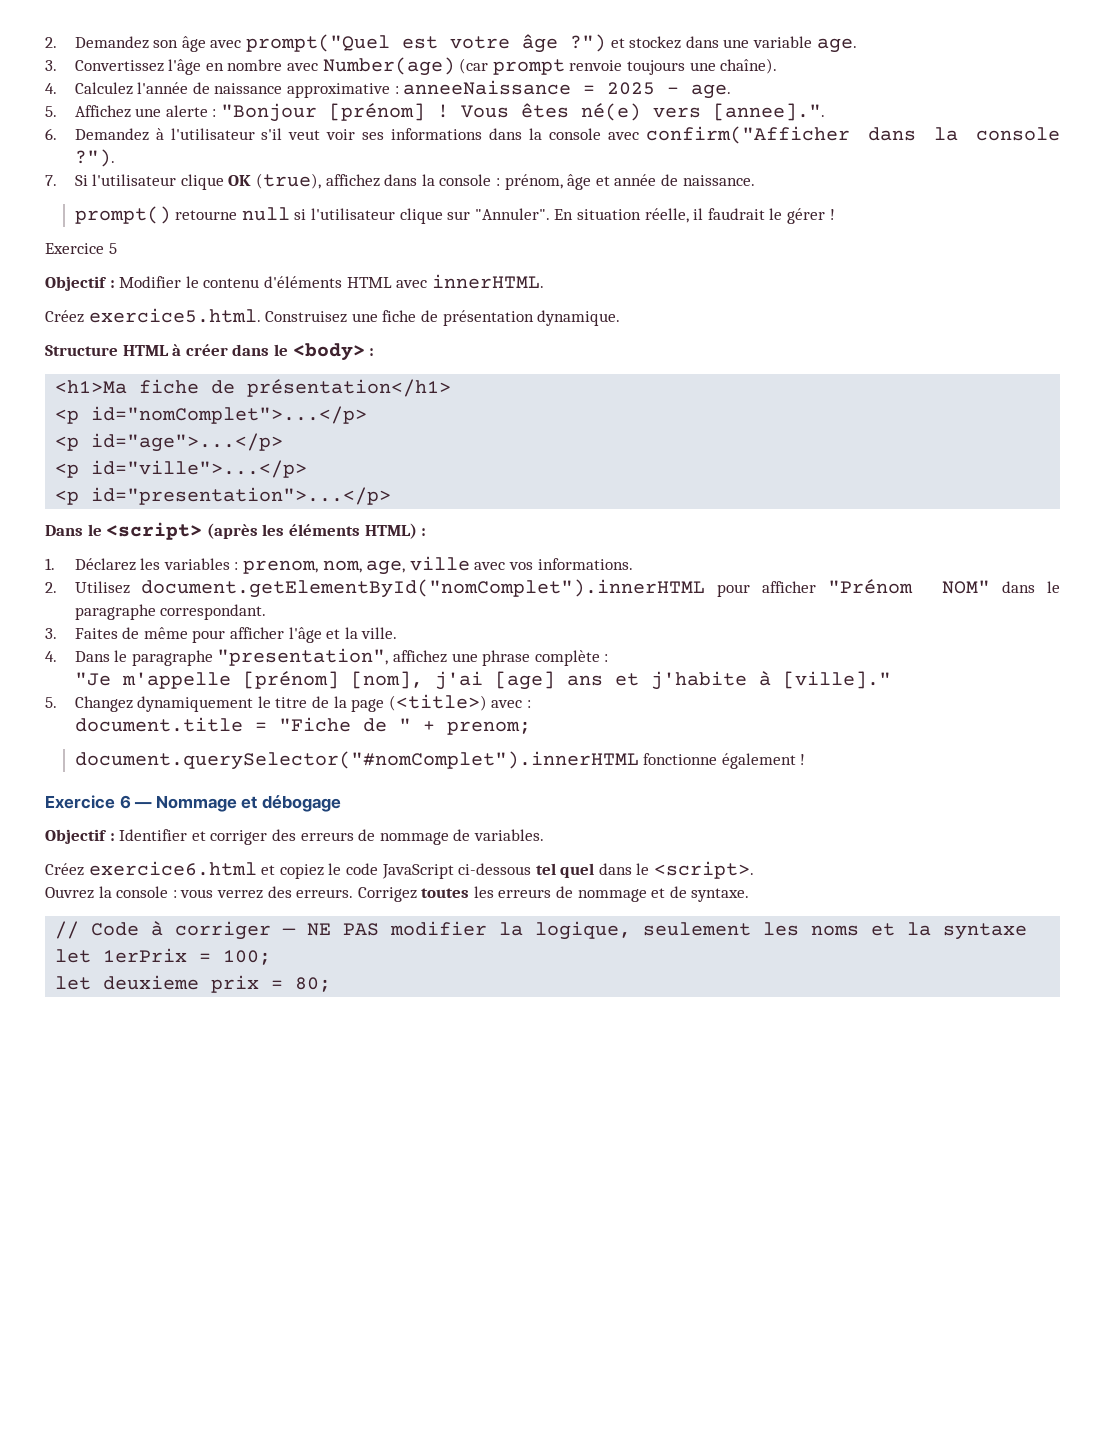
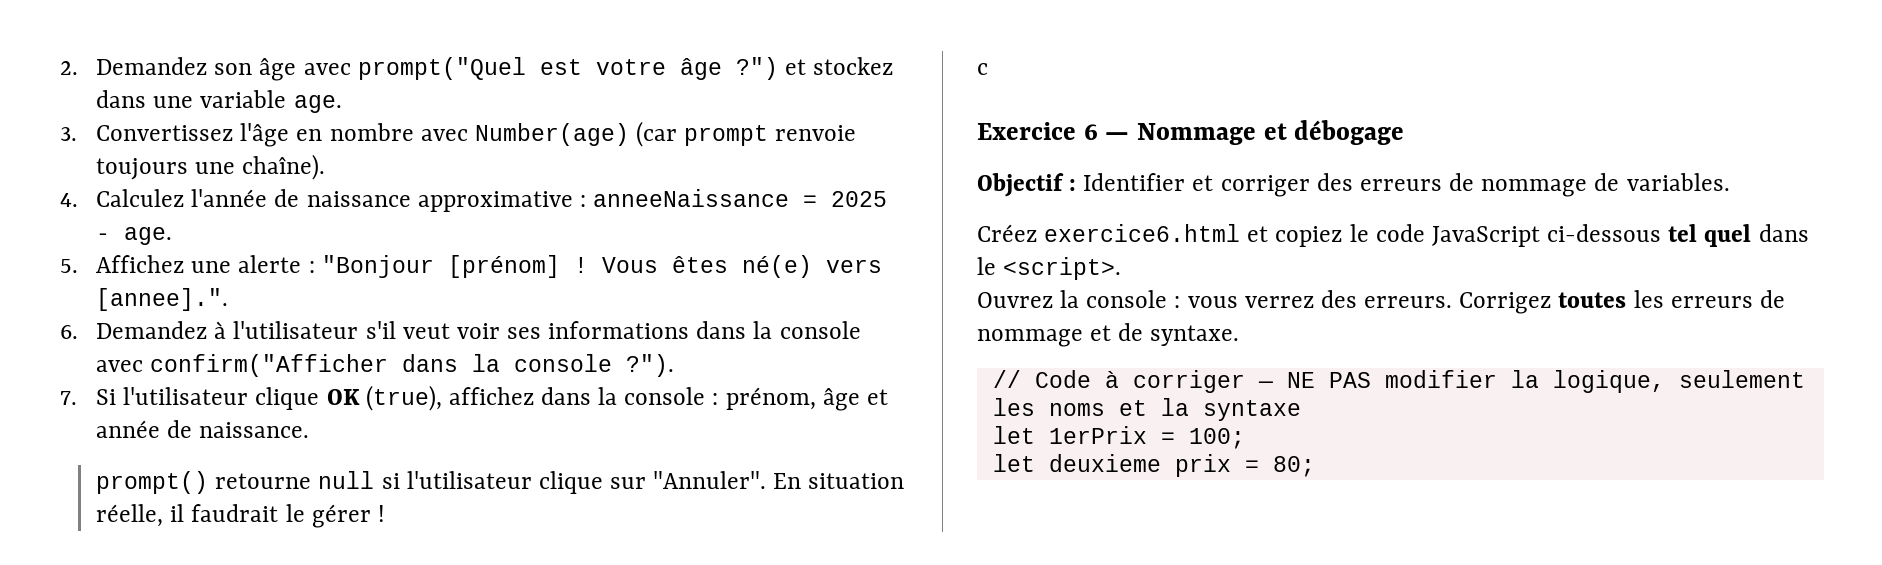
[45,243,117,254] [45,274,544,291] [45,308,621,326] [45,343,375,361] [55,379,452,397] [55,406,368,424] [55,433,284,452] [55,460,308,478] [55,487,392,505] [45,522,427,540] [45,556,633,575] [45,579,1061,598] [74,604,267,620] [45,627,398,643] [45,648,609,666] [74,671,891,690] [45,694,531,712] [74,717,531,735] [74,751,806,770] Exercice 5 // Objectif : Modifier le contenu d'éléments HTML avec innerHTML. // Créez exercice5.html. Construisez une fiche de présentation dynamique. // Structure HTML à créer dans le <body> : // <h1>Ma fiche de présentation</h1> // <p id="nomComplet">...</p> // <p id="age">...</p> // <p id="ville">...</p> // <p id="presentation">...</p> // Dans le <script> (après les éléments HTML) : // 1. Déclarez les variables : prenom, nom, age, ville avec vos informations. // 2. Utilisez document.getElementById("nomComplet").innerHTML pour afficher "Prénom NOM" dans le paragraphe correspondant. // 3. Faites de même pour afficher l'âge et la ville. // 4. Dans le paragraphe "presentation", affichez une phrase complète : // "Je m'appelle [prénom] [nom], j'ai [age] ans et j'habite à [ville]." // 5. Changez dynamiquement le titre de la page (<title>) avec : // document.title = "Fiche de " + prenom; // document.querySelector("#nomComplet").innerHTML fonctionne également ! -> [977,63,988,75] c

